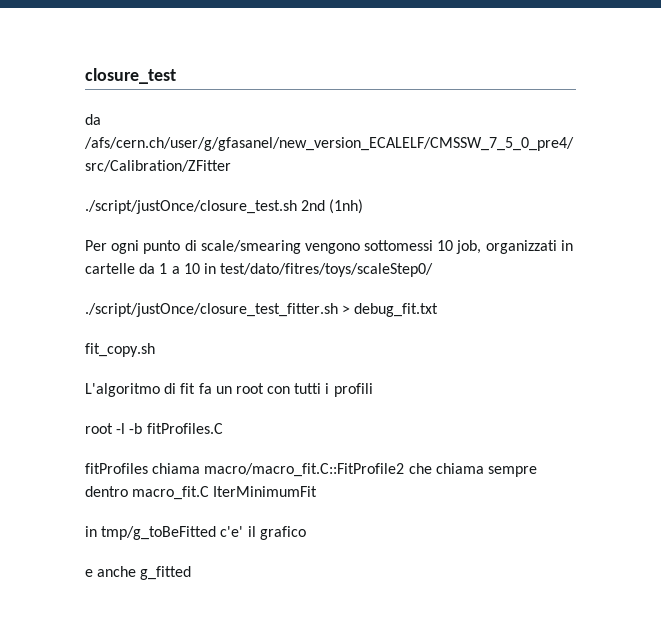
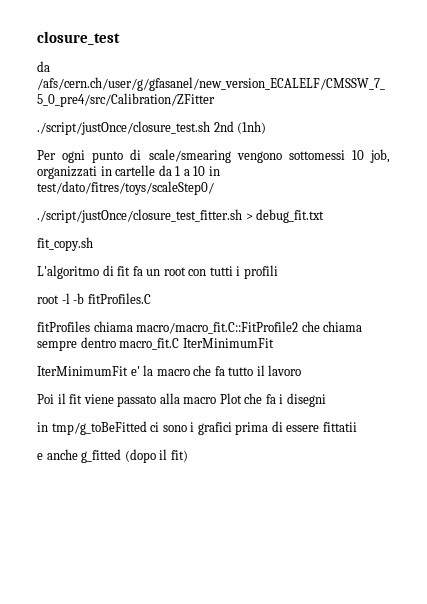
[85,526,306,540] in tmp/g_toBeFitted c'e' il grafico -> [37,365,302,376] [37,393,326,407] [37,421,357,435] IterMinimumFit e' la macro che fa tutto il lavoro // Poi il fit viene passato alla macro Plot che fa i disegni // in tmp/g_toBeFitted ci sono i grafici prima di essere fittatii
(192, 573) none -> [124,449,188,463] (dopo il fit)

